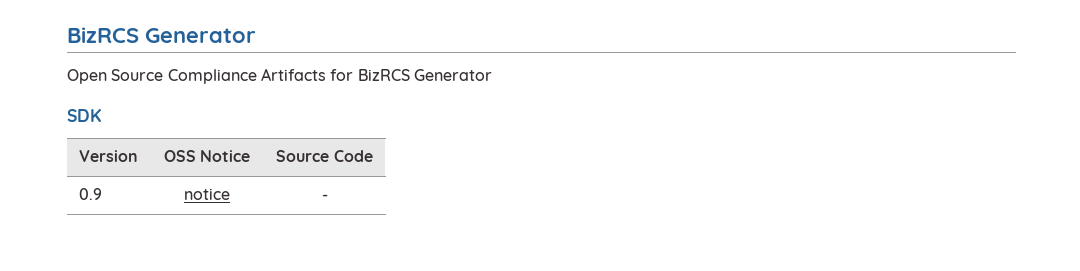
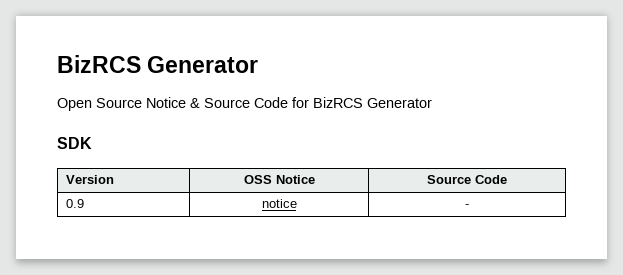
[167,68,326,84] Compliance Artifacts -> [146,97,288,108] Notice & Source Code

